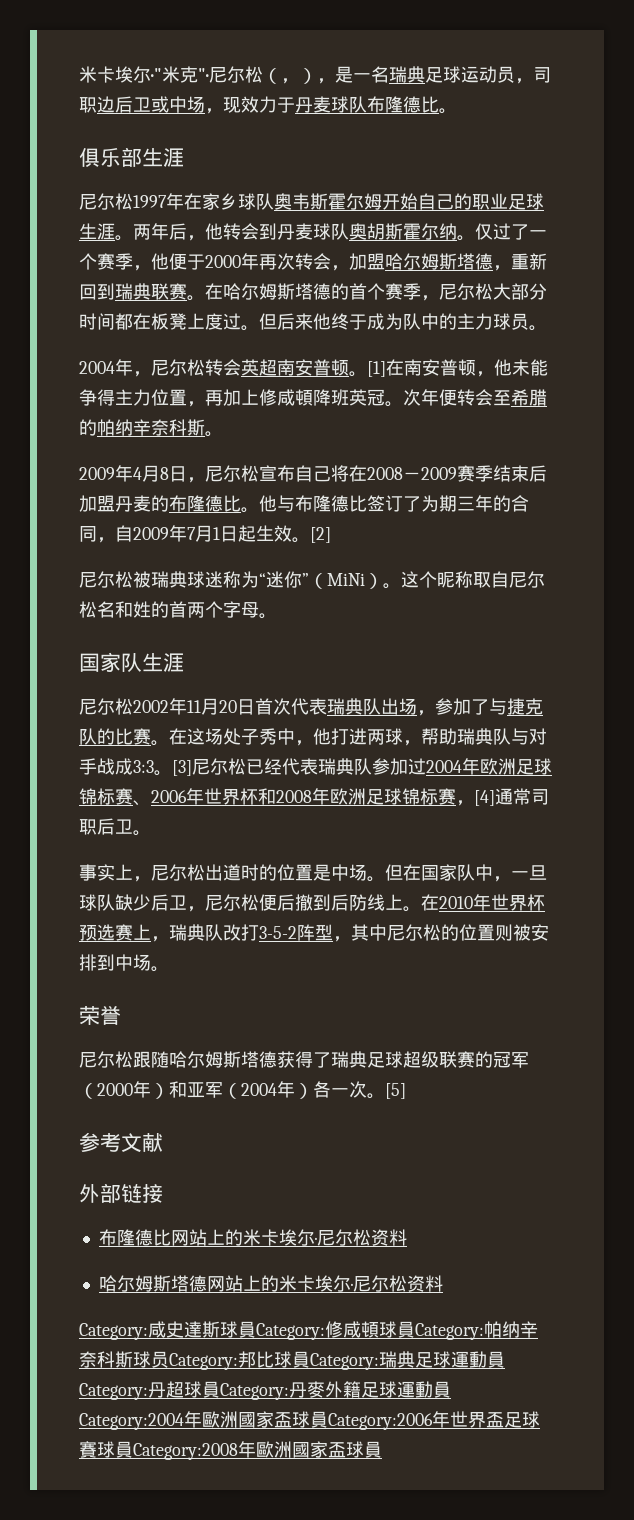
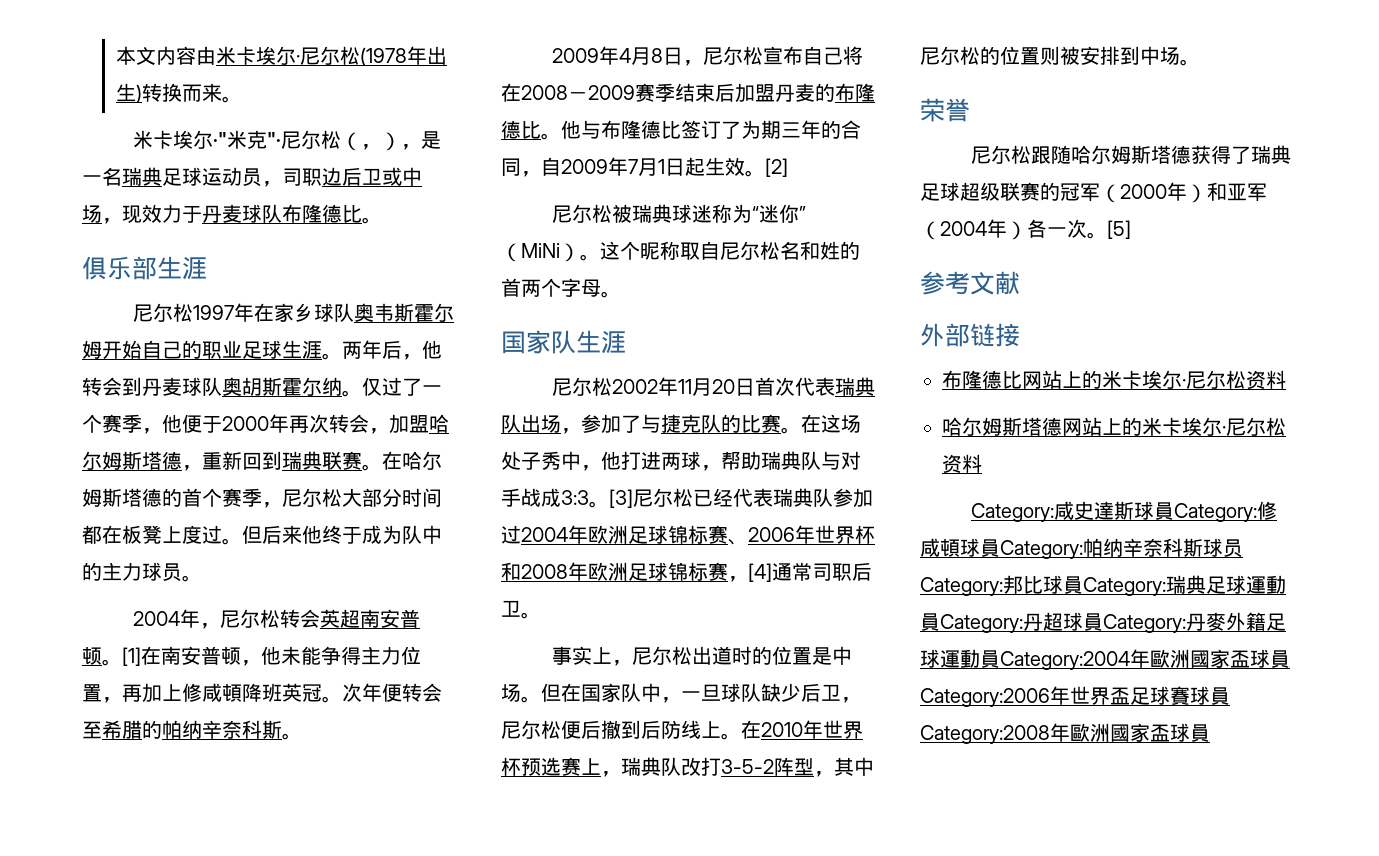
(79, 74) none -> [116,46,448,66] [116,83,243,103] 本文内容由米卡埃尔·尼尔松(1978年出生)转换而来。 //

